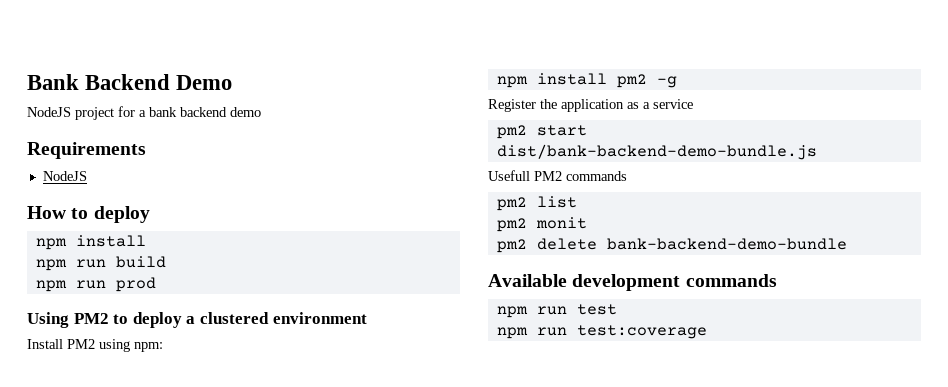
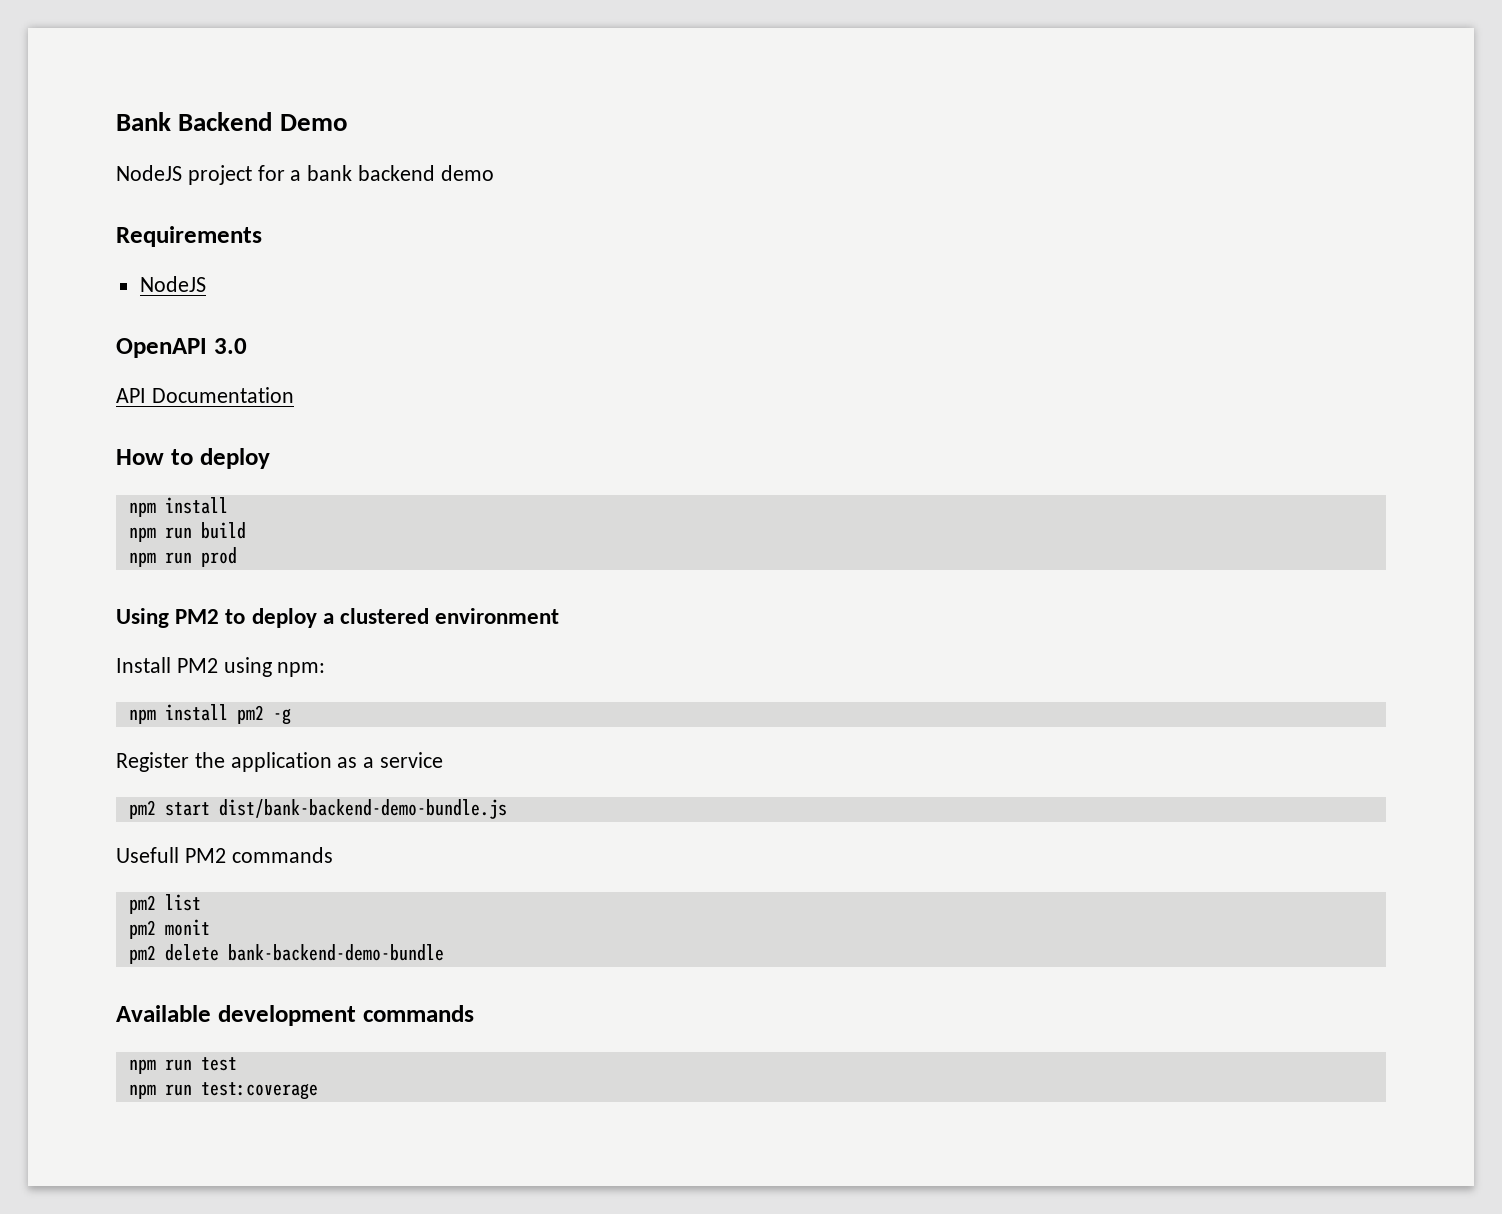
(87, 176) none -> [116,338,247,358] [116,387,294,403] // OpenAPI 3.0 // API Documentation

